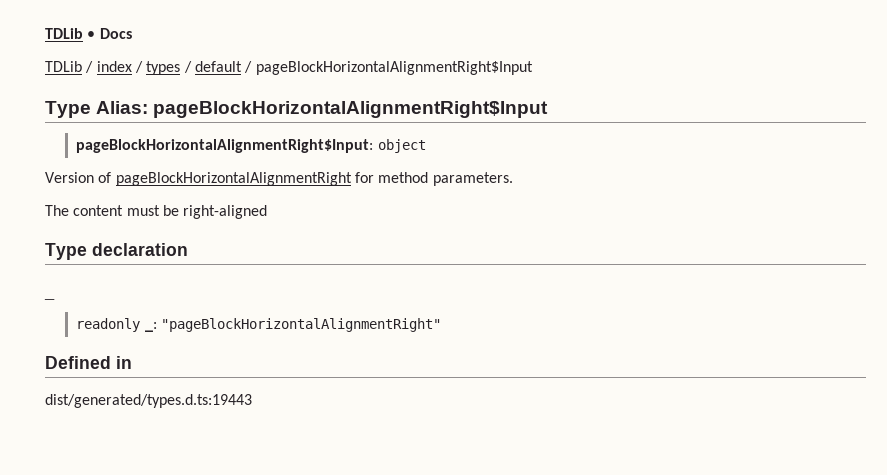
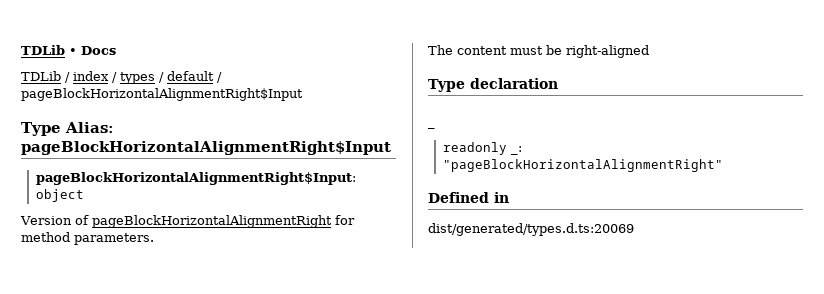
[45,394,252,408] dist/generated/types.d.ts:19443 -> [428,223,634,236] dist/generated/types.d.ts:20069

